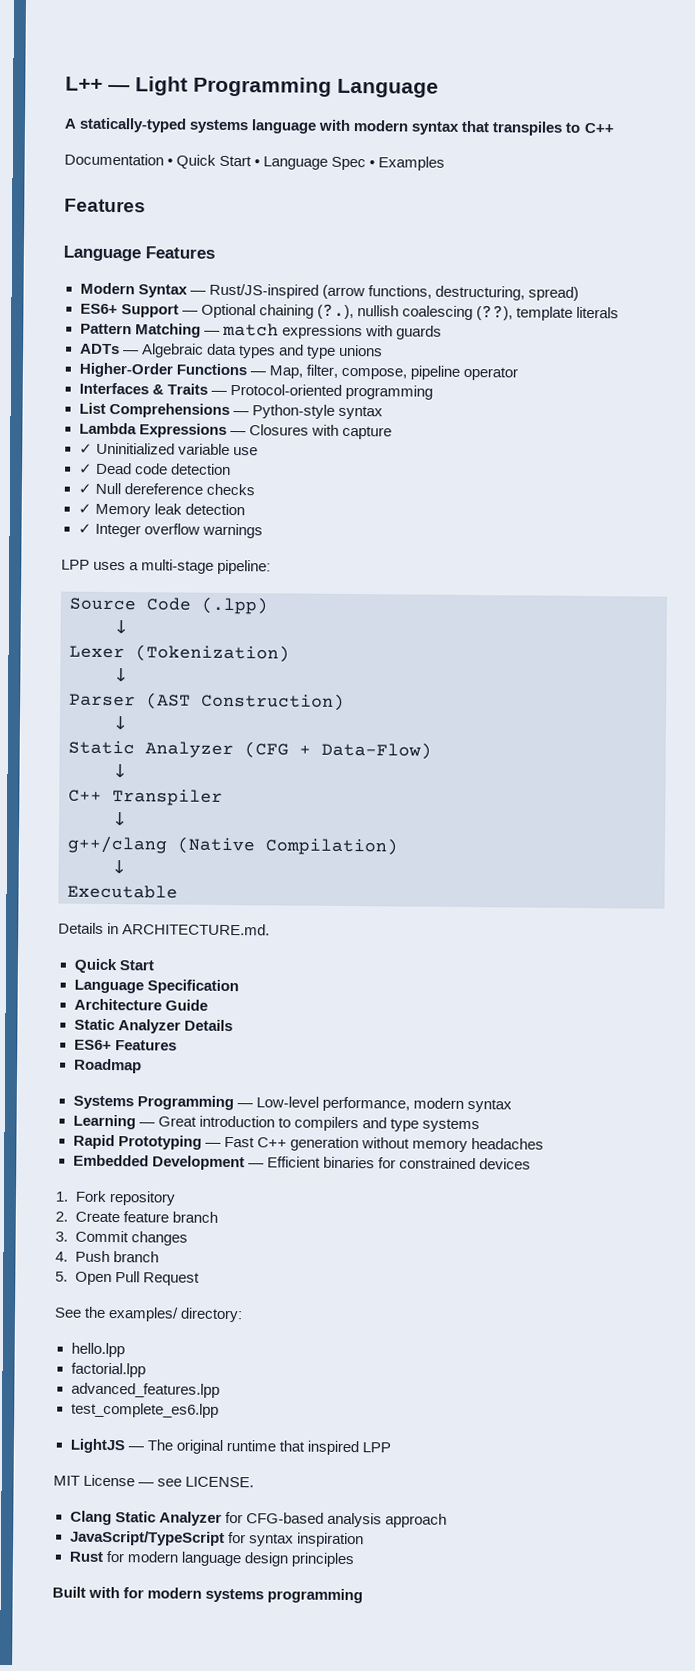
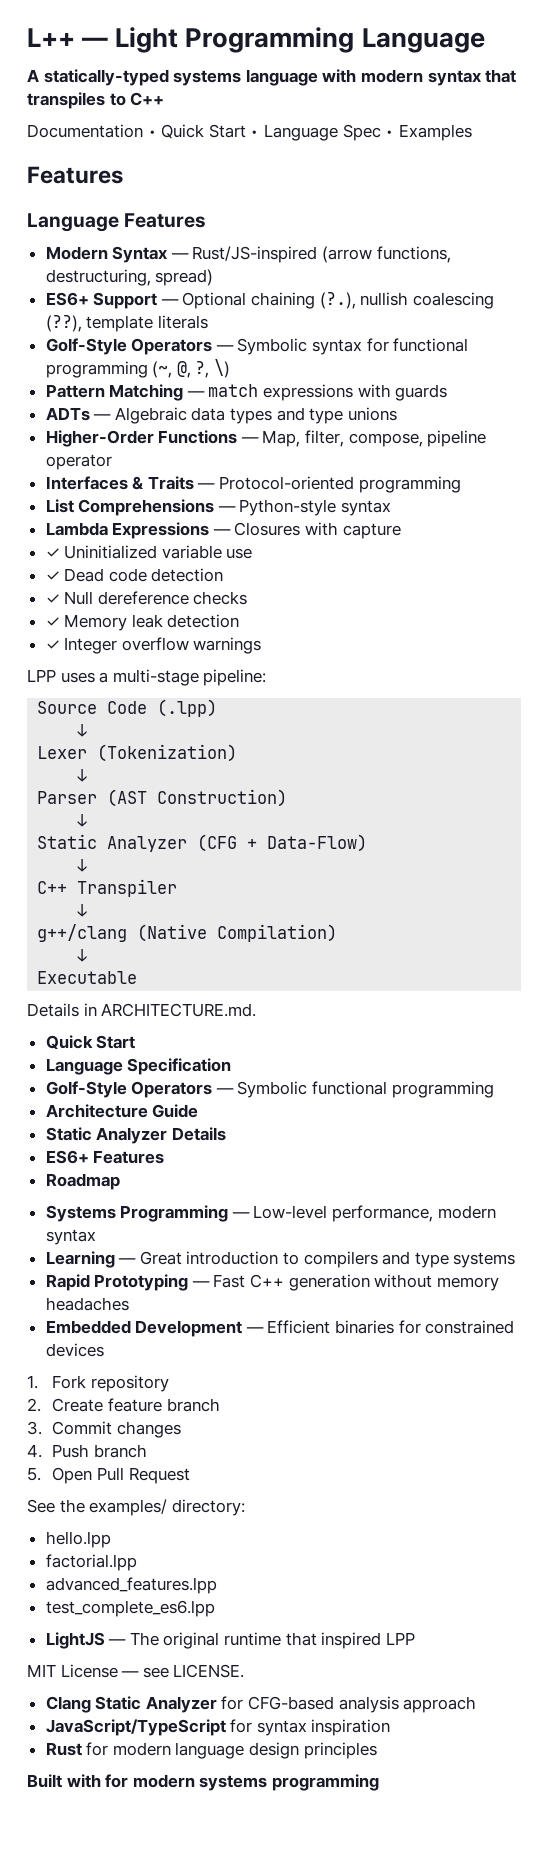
(619, 312) none -> [45,338,469,355] [45,359,231,378] // Golf-Style Operators — Symbolic syntax for functional programming (~, @, ?, \)
(239, 987) none -> [45,1081,494,1098] // Golf-Style Operators — Symbolic functional programming

